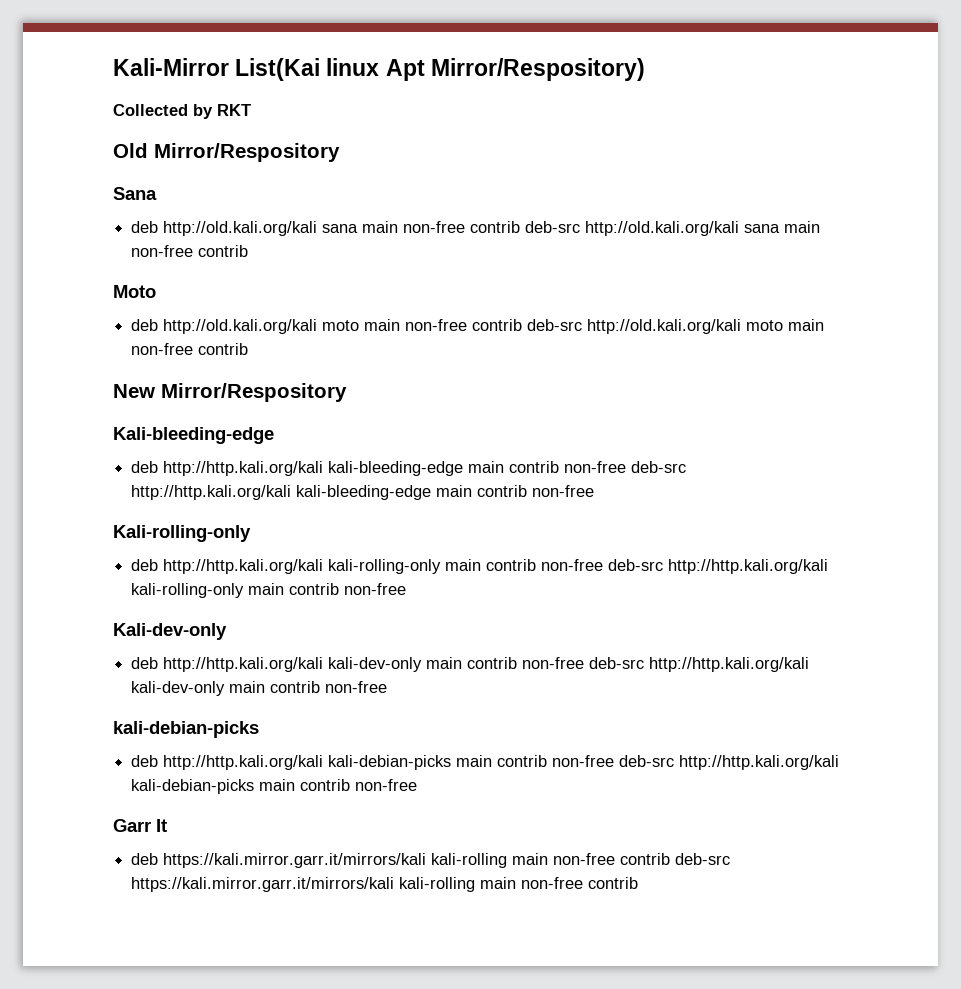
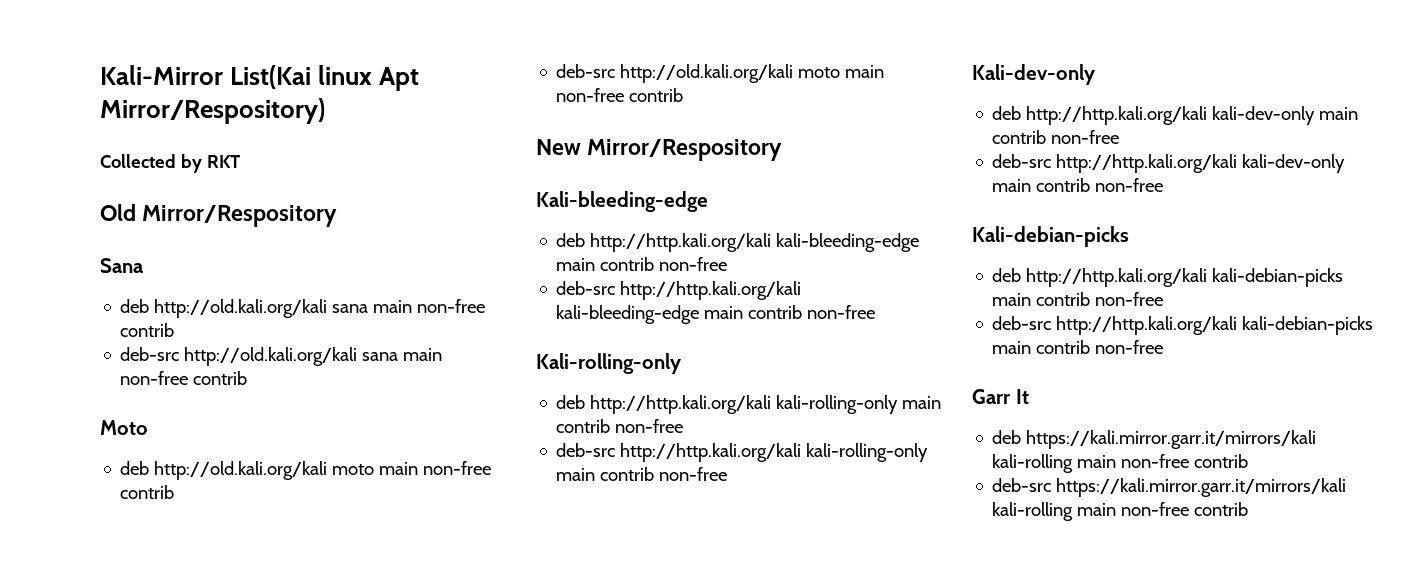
(521, 227) none -> (175, 330) //
(523, 325) none -> (175, 492) //
(627, 467) none -> (728, 264) //
(604, 565) none -> (684, 426) //
(585, 663) none -> (1120, 137) //
[113,721,259,738] kali-debian-picks -> [972,226,1129,247] Kali-debian-picks
(615, 761) none -> (1164, 299) //
(671, 859) none -> (1249, 461) //

